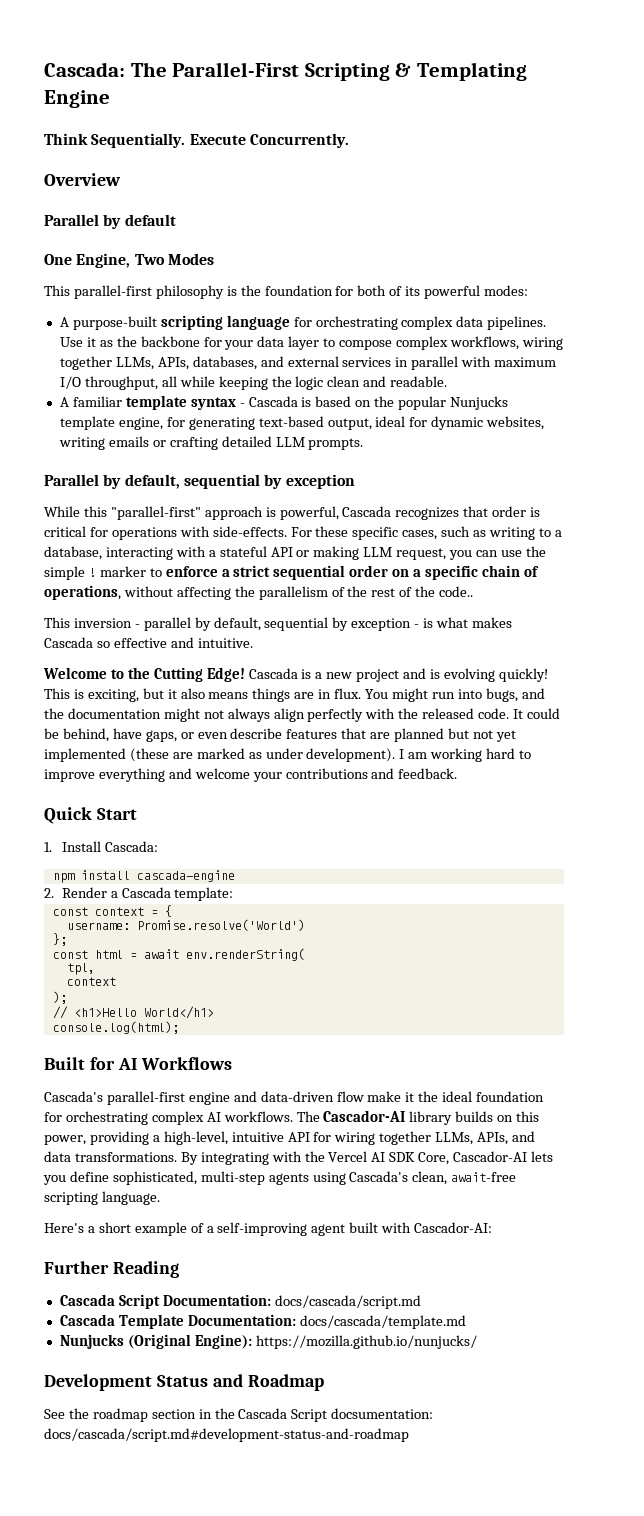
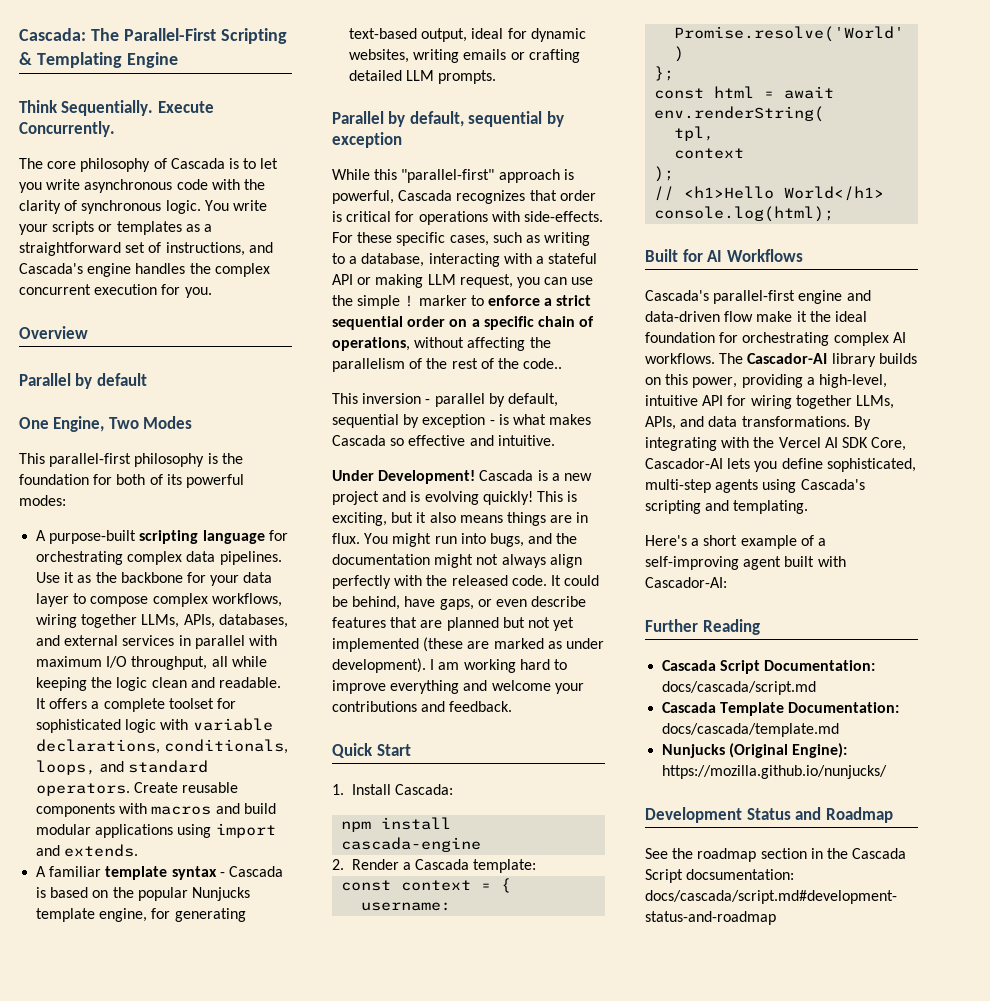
(349, 140) none -> [19,158,279,172] [19,179,265,193] [19,200,267,214] [19,221,212,235] [19,242,273,256] [19,263,270,277] [19,284,212,298] // The core philosophy of Cascada is to let you write asynchronous code with the clarity of synchronous logic. You write your scripts or templates as a straightforward set of instructions, and Cascada's engine handles the complex concurrent execution for you.
(448, 381) none -> [36,698,236,712] [36,718,273,733] [36,739,289,754] [36,760,209,775] [36,782,239,796] [36,803,276,817] [36,823,276,838] [36,844,139,857] It offers a complete toolset for sophisticated logic with variable declarations, conditionals, loops, and standard operators. Create reusable components with macros and build modular applications using import and extends.
[43,667,245,682] Welcome to the Cutting Edge! -> [332,470,476,484] Under Development!
[412,1171,517,1185] [44,1191,160,1205] clean, await-free scripting language. -> [645,500,809,514] scripting and templating.

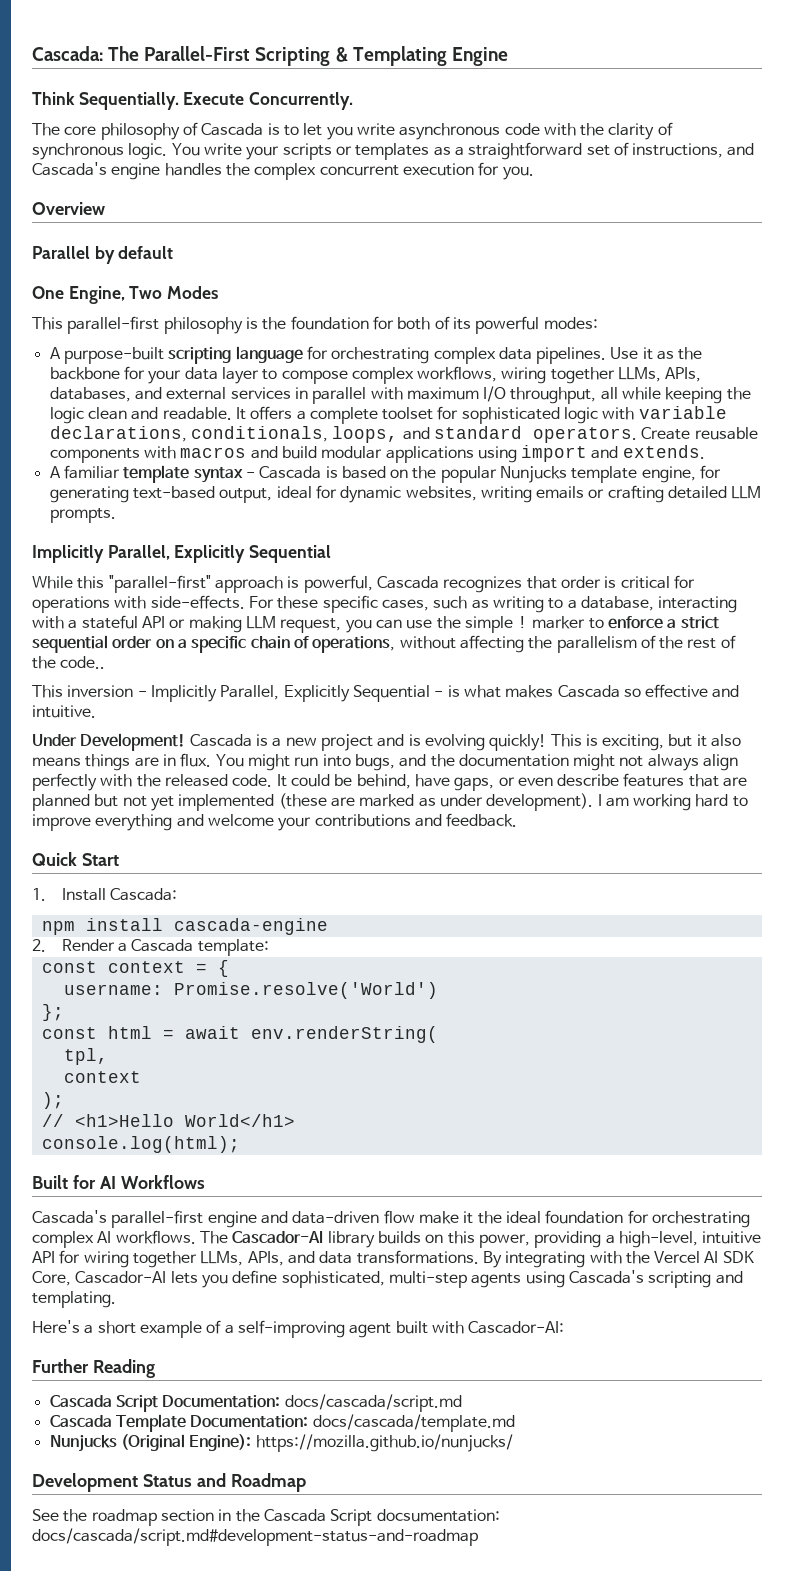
[332,111,564,127] [332,132,402,148] Parallel by default, sequential by exception -> [32,545,332,563] Implicitly Parallel, Explicitly Sequential
[434,393,558,407] [332,414,486,428] parallel by default, sequential by exception -> [150,685,430,702] Implicitly Parallel, Explicitly Sequential

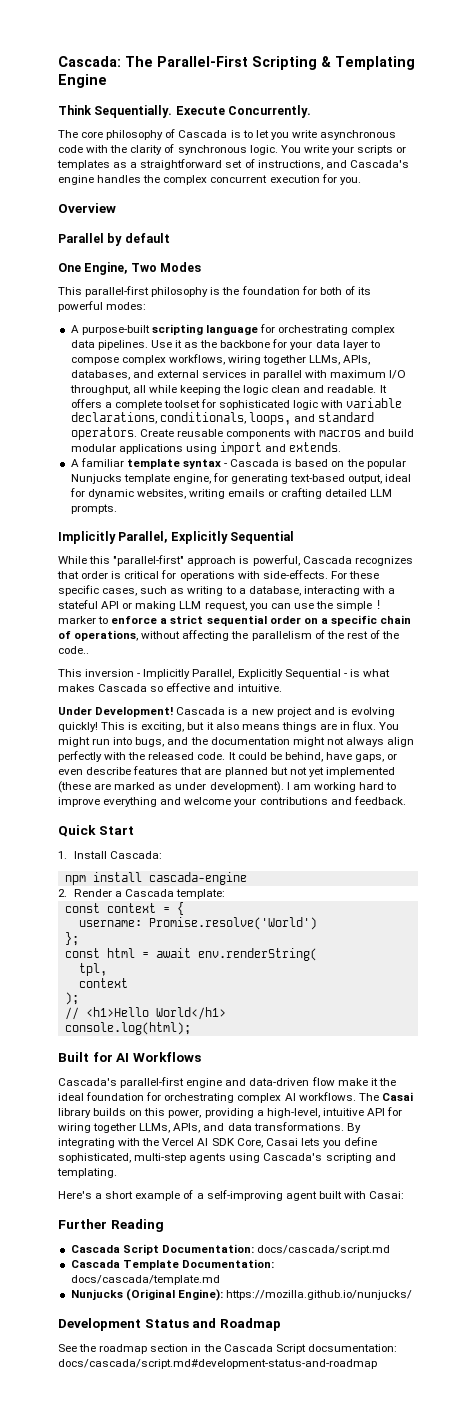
[232,1231,324,1244] Cascador-AI -> [381,1092,413,1101] Casai
[75,1271,167,1284] Cascador-AI -> [265,1138,298,1146] Casai
[468,1321,565,1334] Cascador-AI: -> [369,1191,405,1199] Casai:

